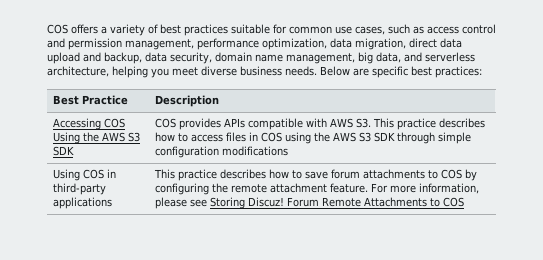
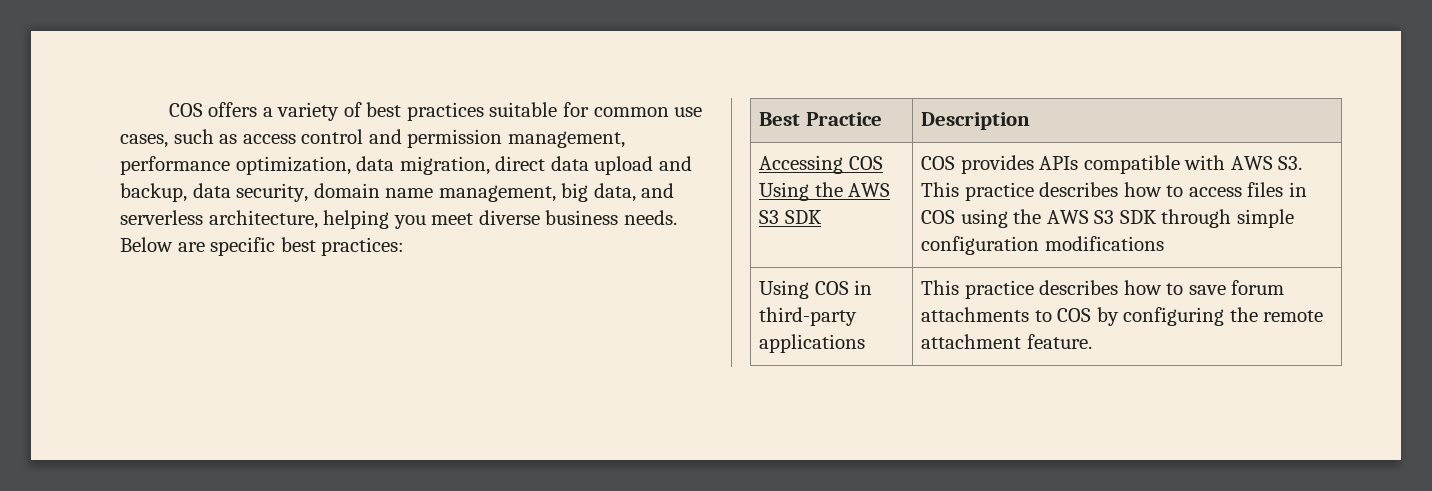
[370,183,479,194] [154,197,464,209] For more information, please see Storing Discuz! Forum Remote Attachments to COS -> (1092, 341) none

